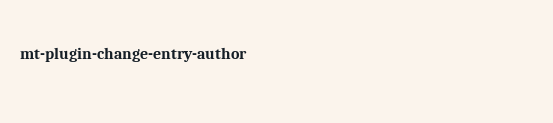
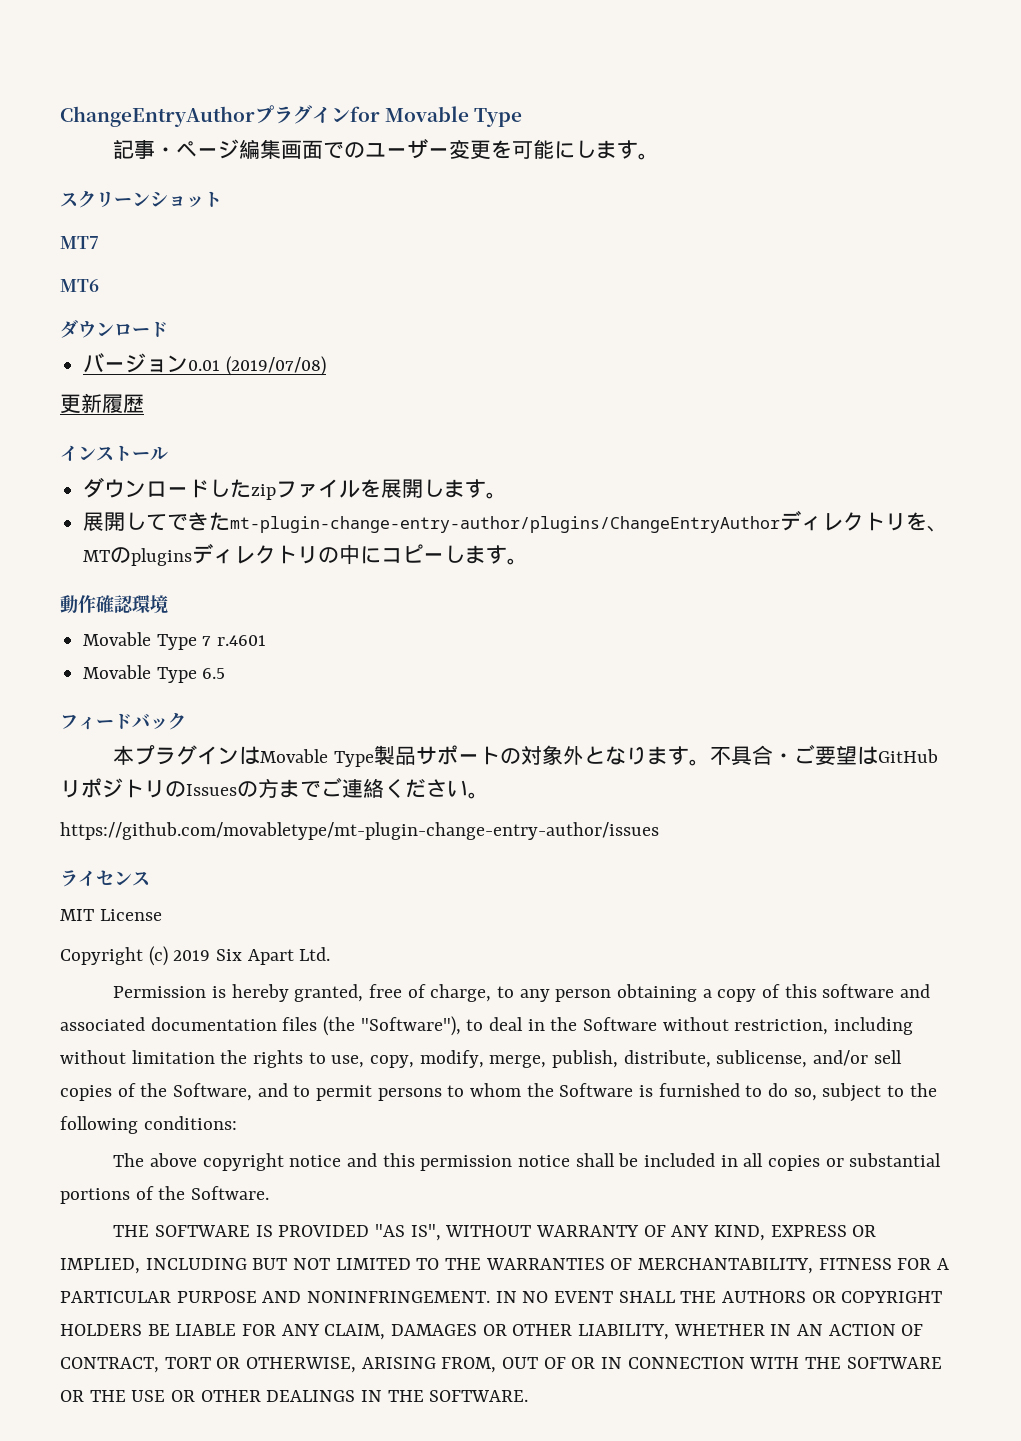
[20,47,247,62] mt-plugin-change-entry-author -> [60,105,523,127] [113,139,660,160] [60,190,222,208] [60,236,99,249] [60,279,99,292] [60,320,168,338] [83,353,326,376] [60,393,144,414] [60,445,168,461] [83,477,508,500] [83,510,949,533] [83,543,529,566] [60,595,168,614] [83,632,267,650] [83,665,226,683] [60,712,186,730] [113,744,938,767] [60,777,489,799] [60,822,659,840] [60,870,150,887] [60,909,162,921] [60,946,331,966] [113,984,930,1002] [60,1016,914,1036] [60,1050,902,1068] [60,1083,937,1102] [60,1116,237,1134] [113,1153,942,1171] [60,1186,270,1204] [113,1224,877,1241] [60,1258,950,1274] [60,1291,943,1303] [60,1324,924,1340] [60,1357,942,1373] [60,1390,529,1402] ChangeEntryAuthorプラグインfor Movable Type // 記事・ページ編集画面でのユーザー変更を可能にします。 // スクリーンショット // MT7 // MT6 // ダウンロード // バージョン0.01 (2019/07/08) // 更新履歴 // インストール // ダウンロードしたzipファイルを展開します。 // 展開してできたmt-plugin-change-entry-author/plugins/ChangeEntryAuthorディレクトリを、MTのpluginsディレクトリの中にコピーします。 // 動作確認環境 // Movable Type 7 r.4601 // Movable Type 6.5 // フィードバック // 本プラグインはMovable Type製品サポートの対象外となります。不具合・ご要望はGitHubリポジトリのIssuesの方までご連絡ください。 // https://github.com/movabletype/mt-plugin-change-entry-author/issues // ライセンス // MIT License // Copyright (c) 2019 Six Apart Ltd. // Permission is hereby granted, free of charge, to any person obtaining a copy of this software and associated documentation files (the "Software"), to deal in the Software without restriction, including without limitation the rights to use, copy, modify, merge, publish, distribute, sublicense, and/or sell copies of the Software, and to permit persons to whom the Software is furnished to do so, subject to the following conditions: // The above copyright notice and this permission notice shall be included in all copies or substantial portions of the Software. // THE SOFTWARE IS PROVIDED "AS IS", WITHOUT WARRANTY OF ANY KIND, EXPRESS OR IMPLIED, INCLUDING BUT NOT LIMITED TO THE WARRANTIES OF MERCHANTABILITY, FITNESS FOR A PARTICULAR PURPOSE AND NONINFRINGEMENT. IN NO EVENT SHALL THE AUTHORS OR COPYRIGHT HOLDERS BE LIABLE FOR ANY CLAIM, DAMAGES OR OTHER LIABILITY, WHETHER IN AN ACTION OF CONTRACT, TORT OR OTHERWISE, ARISING FROM, OUT OF OR IN CONNECTION WITH THE SOFTWARE OR THE USE OR OTHER DEALINGS IN THE SOFTWARE.

